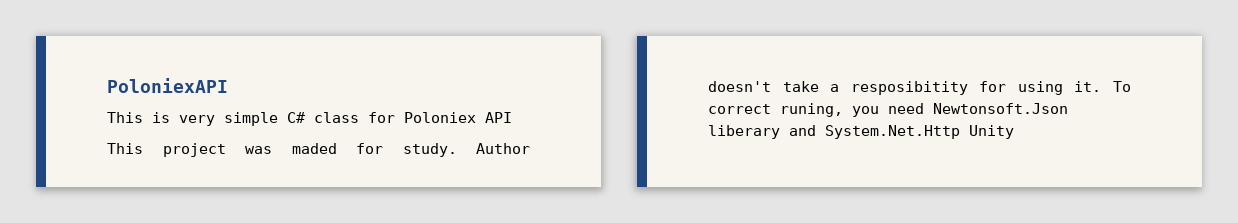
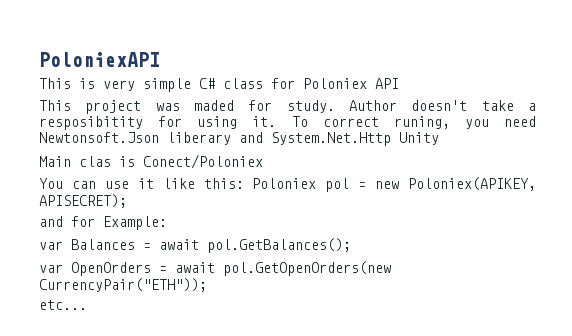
(1014, 132) none -> [39,154,263,169] [39,177,536,192] [39,194,127,208] [39,216,167,230] [39,238,351,253] [39,261,391,276] [39,278,207,292] [39,300,87,310] // Main clas is Conect/Poloniex // You can use it like this: Poloniex pol = new Poloniex(APIKEY, APISECRET); // and for Example: // var Balances = await pol.GetBalances(); // var OpenOrders = await pol.GetOpenOrders(new CurrencyPair("ETH")); // etc...

